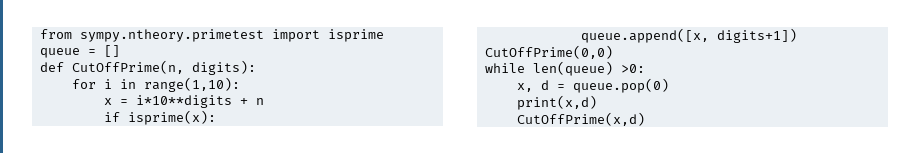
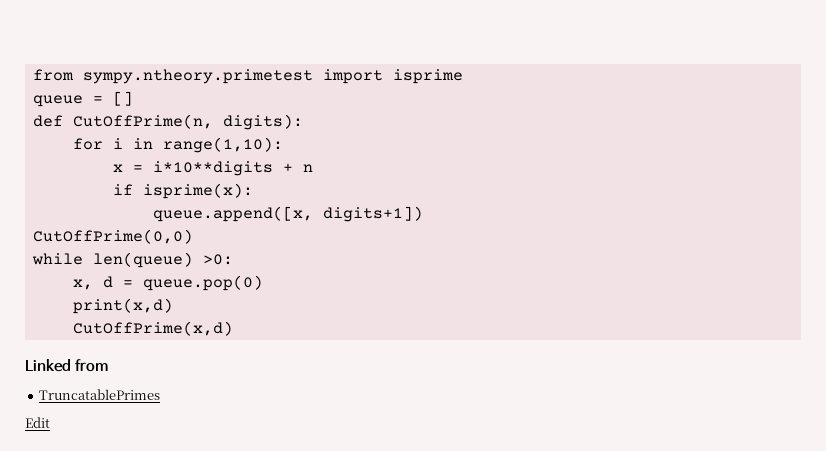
(645, 119) none -> [25,359,108,372] [39,389,161,400] [25,417,50,428] // Linked from // TruncatablePrimes // Edit

